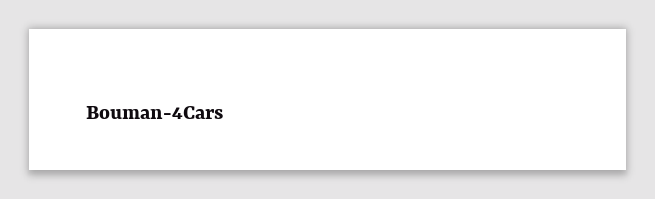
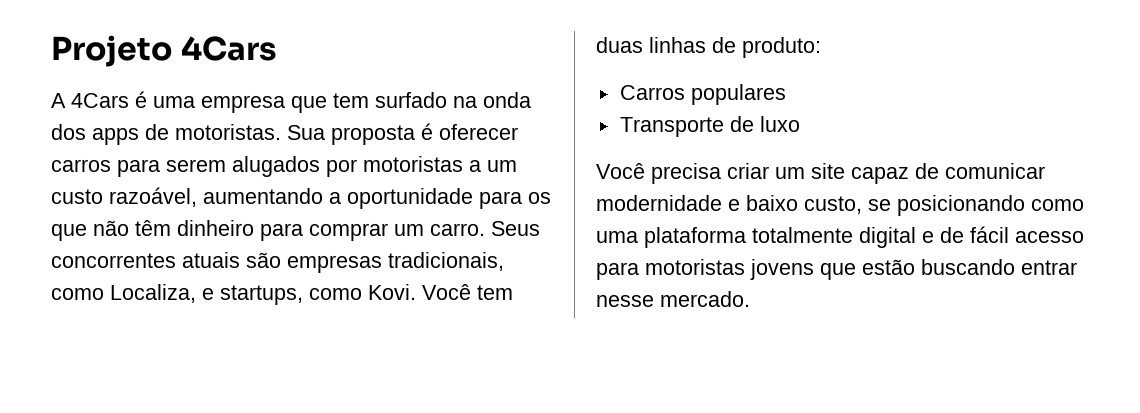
[86,106,223,119] Bouman-4Cars -> [51,35,277,67] [51,91,531,113] [51,123,518,145] [51,156,517,177] [51,187,551,209] [51,220,540,241] [51,252,504,273] [51,284,513,305] [596,37,821,58] [619,84,786,105] [619,116,800,137] [596,163,1045,184] [596,195,1084,216] [596,226,1084,248] [596,259,1077,280] [596,291,750,307] Projeto 4Cars // A 4Cars é uma empresa que tem surfado na onda dos apps de motoristas. Sua proposta é oferecer carros para serem alugados por motoristas a um custo razoável, aumentando a oportunidade para os que não têm dinheiro para comprar um carro. Seus concorrentes atuais são empresas tradicionais, como Localiza, e startups, como Kovi. Você tem duas linhas de produto: // Carros populares // Transporte de luxo // Você precisa criar um site capaz de comunicar modernidade e baixo custo, se posicionando como uma plataforma totalmente digital e de fácil acesso para motoristas jovens que estão buscando entrar nesse mercado.

